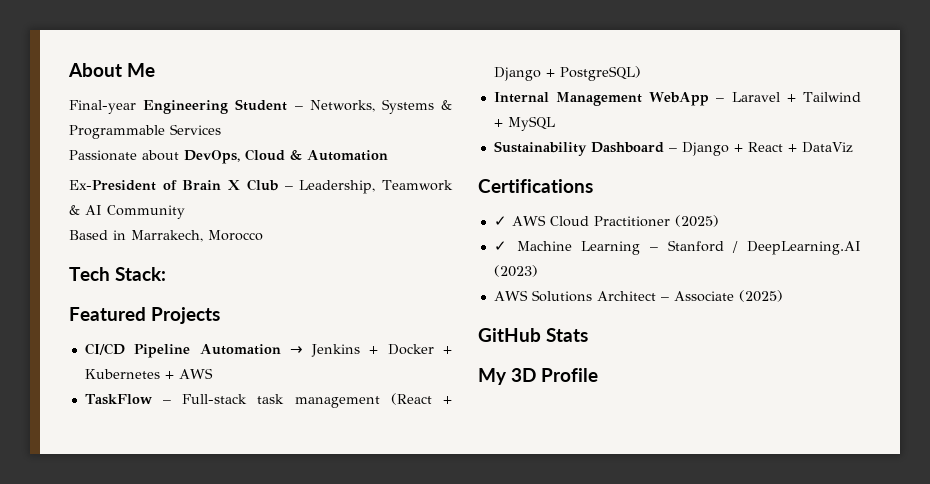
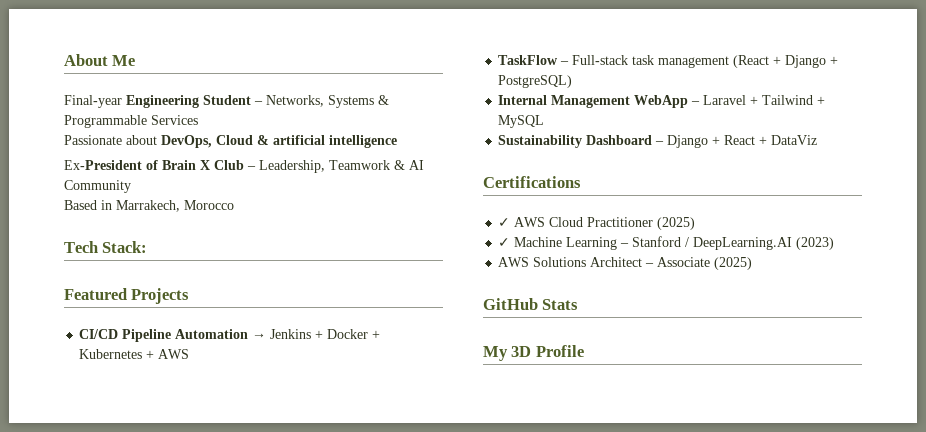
[307,150,388,161] Automation -> [273,135,397,148] artificial intelligence

